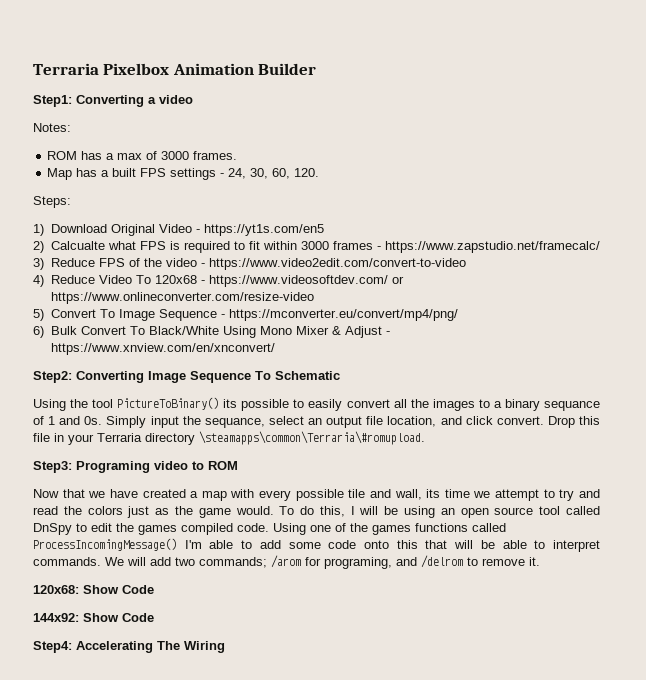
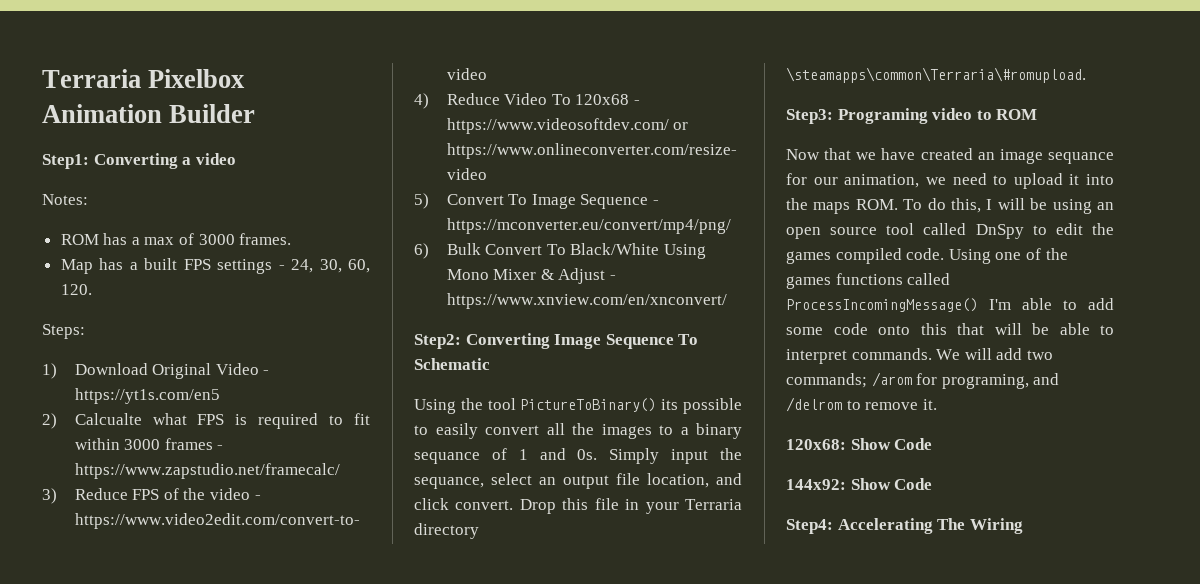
[190,489,601,501] [33,506,274,518] a map with every possible tile and wall, its time we attempt to try and read the colors just as the game would. -> [977,149,1114,164] [786,173,1114,189] [786,198,898,214] an image sequance for our animation, we need to upload it into the maps ROM.

